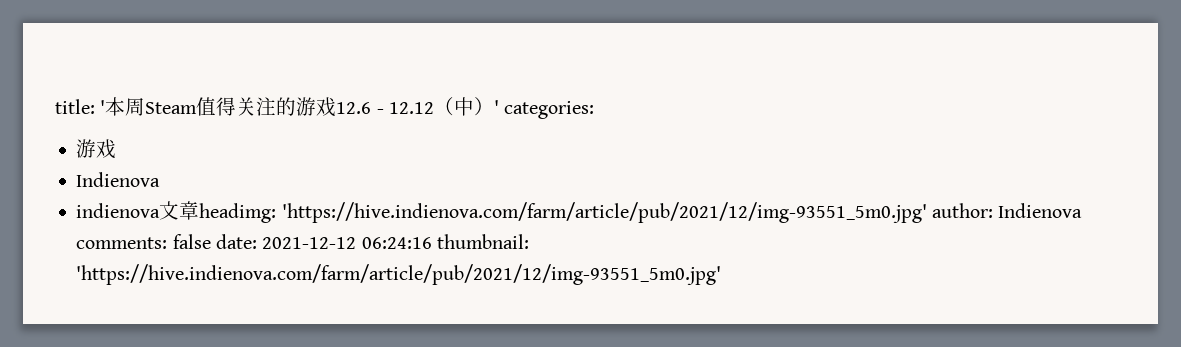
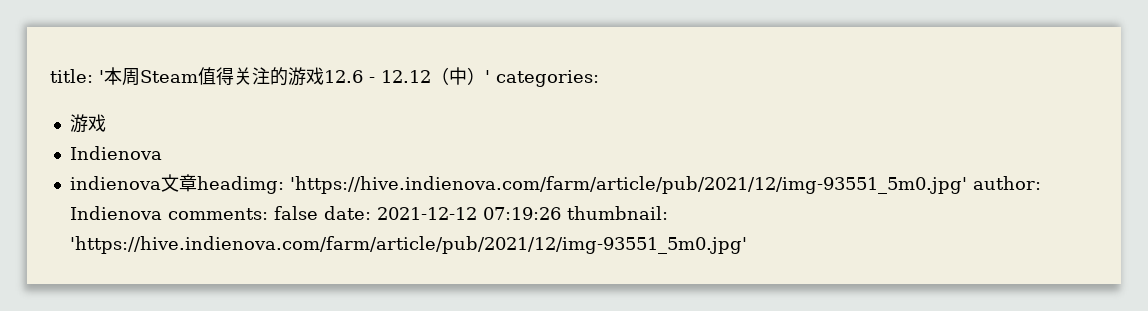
[361,237,432,249] 06:24:16 -> [482,207,561,220] 07:19:26

